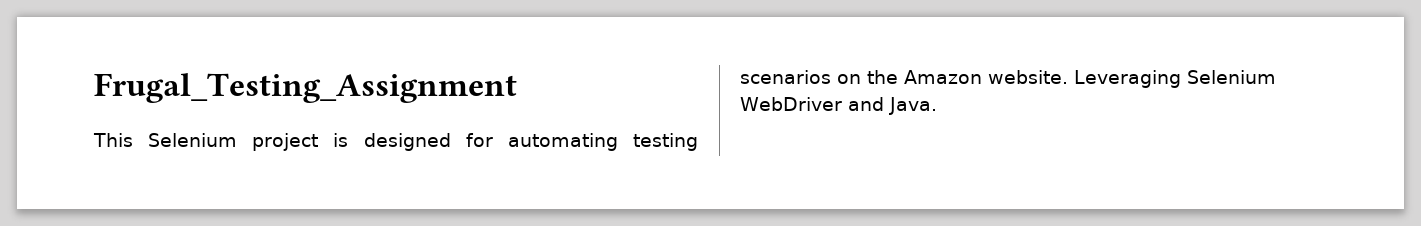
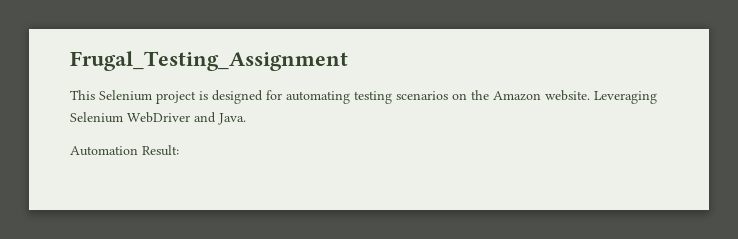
(937, 106) none -> [70,145,179,156] // Automation Result:

